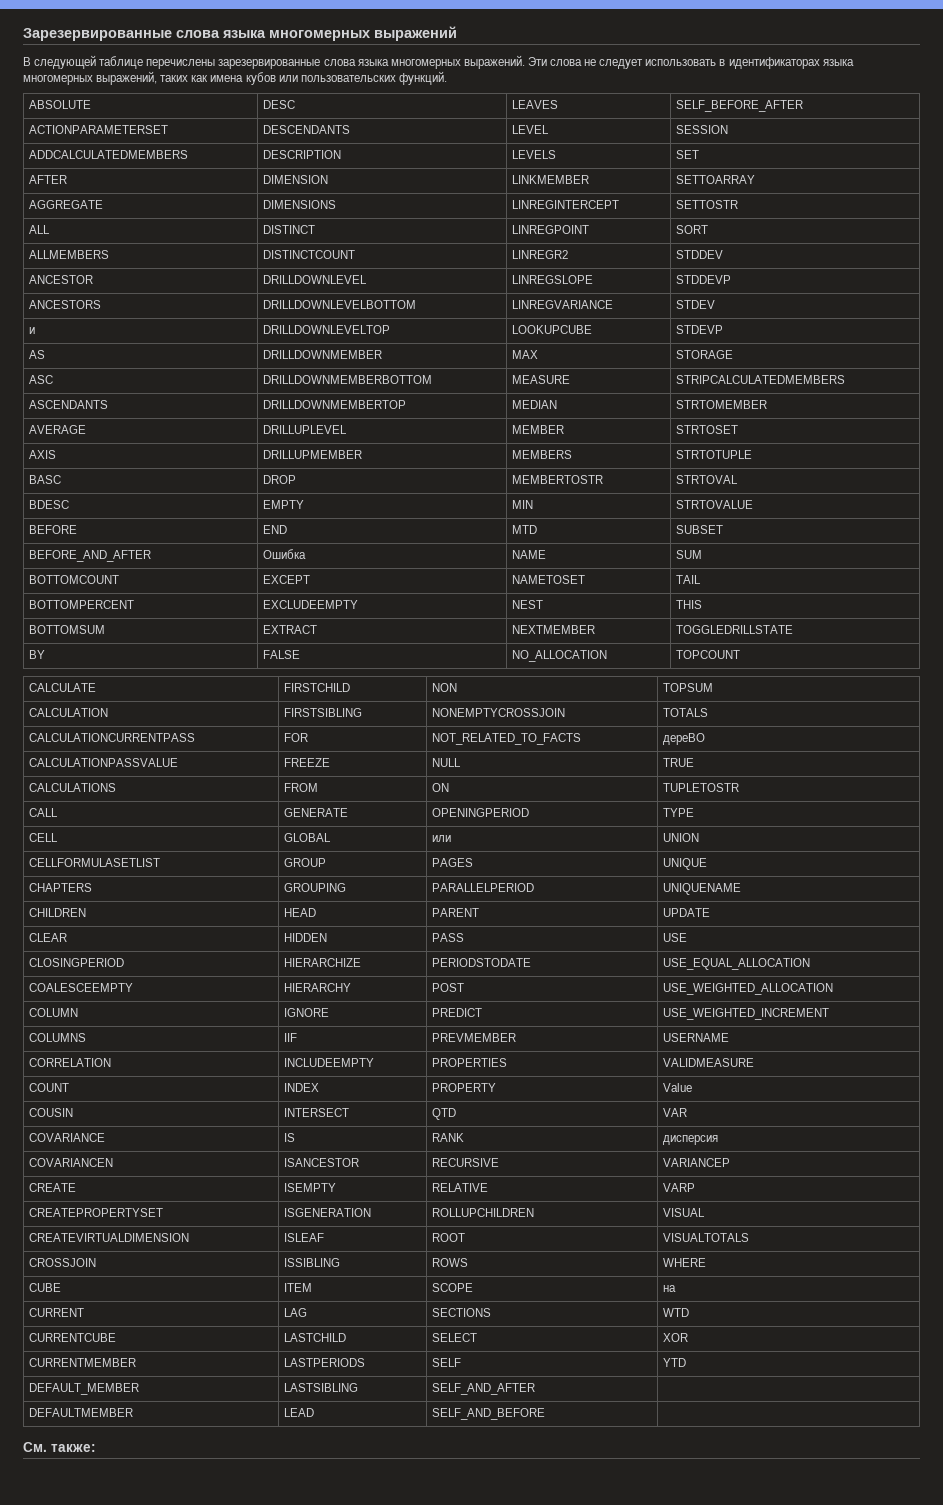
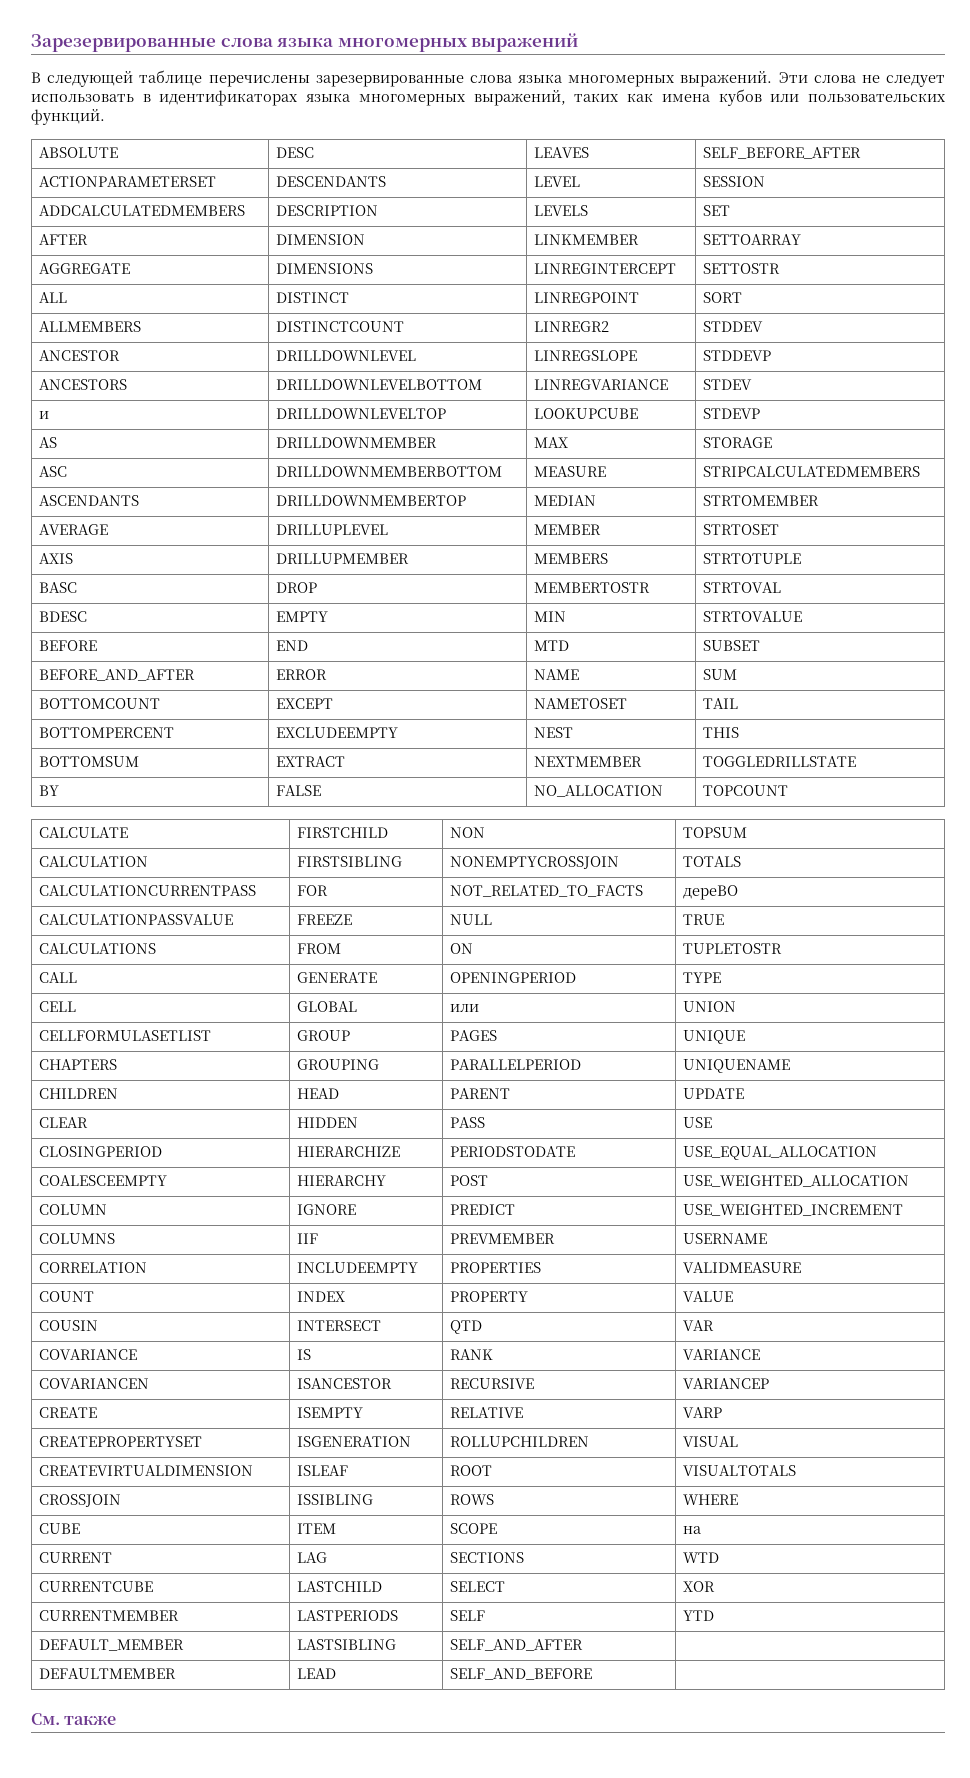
[263,549,307,559] Ошибка -> [276,669,328,680] ERROR
[663,1083,693,1092] Value -> [683,1291,734,1302] VALUE
[663,1135,719,1145] дисперсия -> [683,1349,761,1360] VARIANCE
[51,1444,96,1452] также: -> [64,1716,117,1725] также

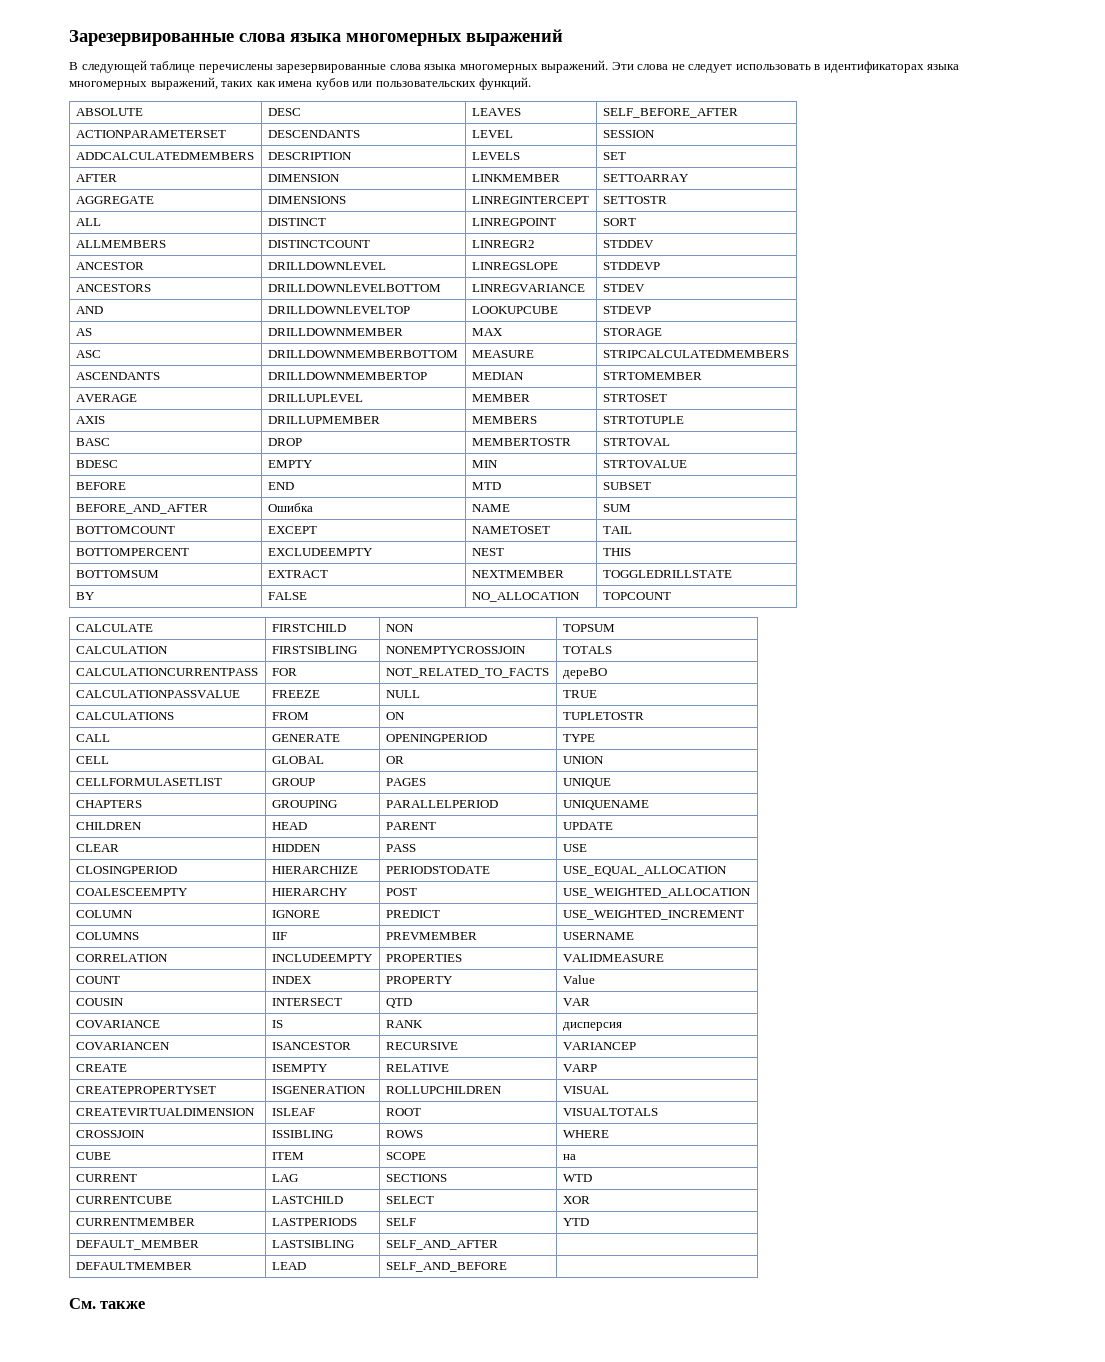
[39,411,50,419] и -> [75,306,103,314] AND
[276,669,328,680] ERROR -> [267,503,313,512] Ошибка
[450,1004,480,1012] или -> [385,756,404,764] OR
[683,1291,734,1302] VALUE -> [562,975,595,984] Value
[683,1349,761,1360] VARIANCE -> [562,1022,622,1031] дисперсия

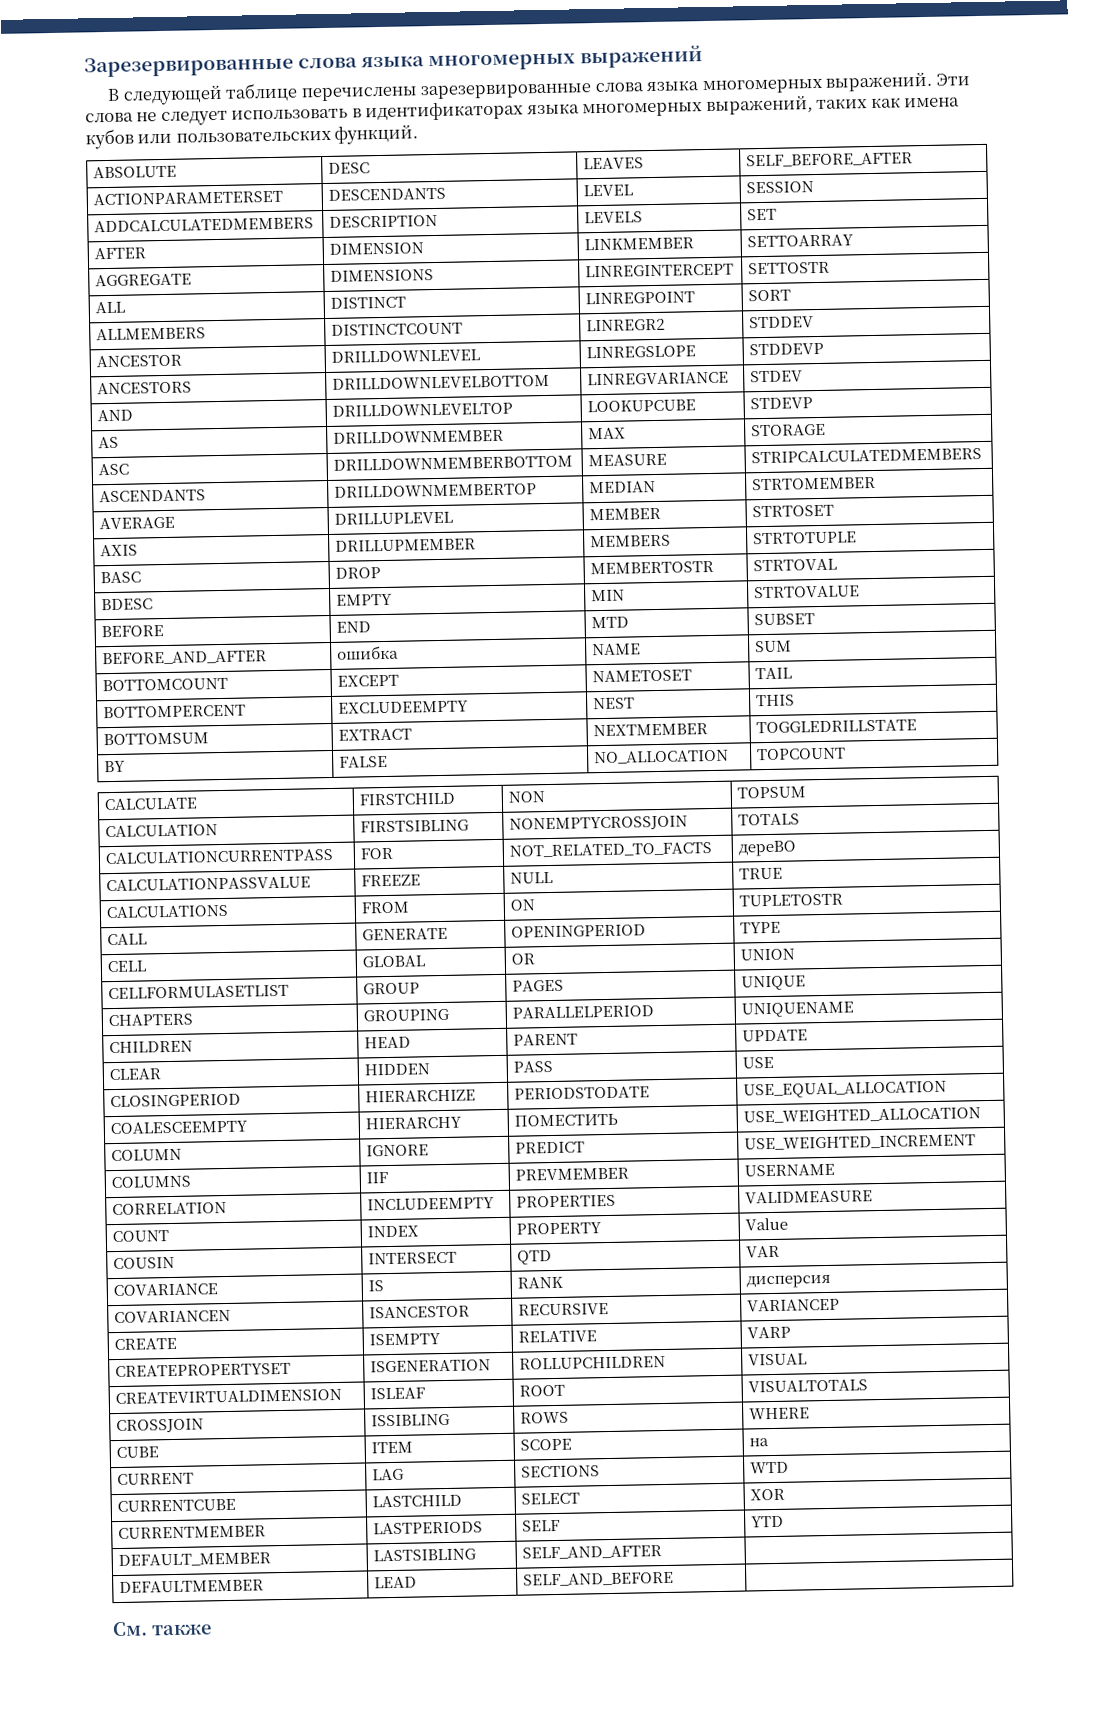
[267,503,313,512] Ошибка -> [336,645,399,660] ошибка
[385,888,417,896] POST -> [513,1113,618,1127] ПОМЕСТИТЬ

